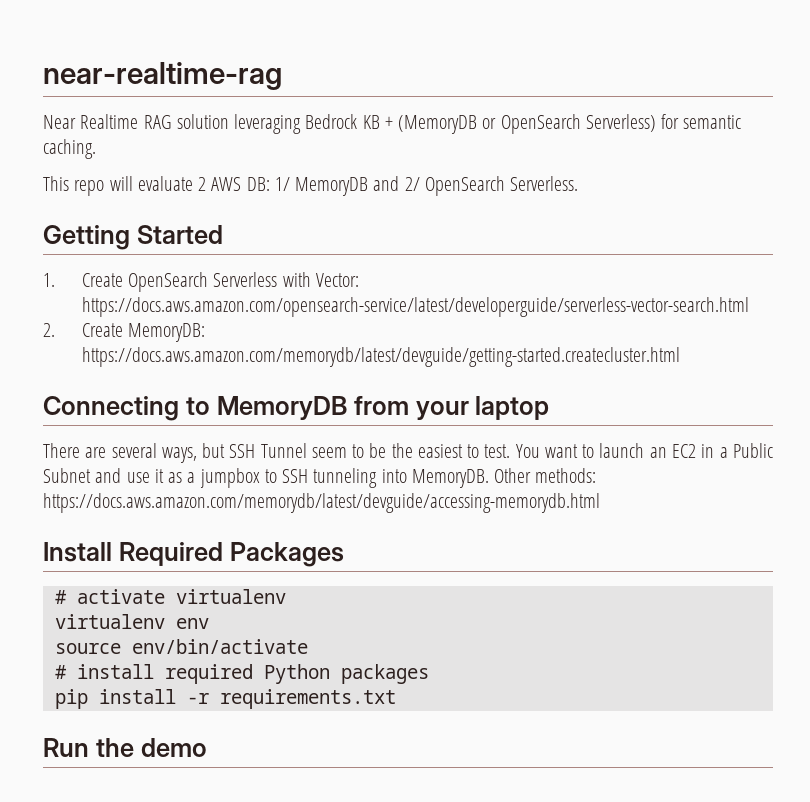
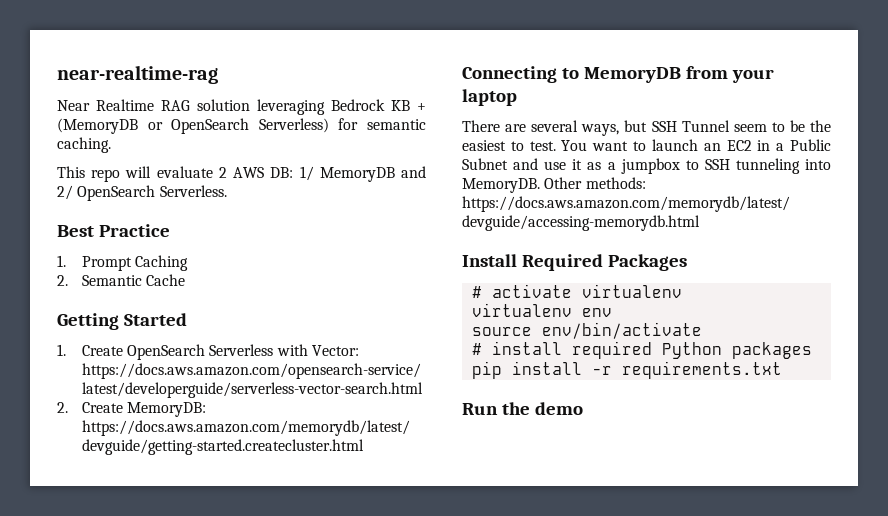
(579, 183) none -> [57,224,170,237] [57,255,189,271] [57,274,186,286] // Best Practice // 1. Prompt Caching // 2. Semantic Cache

